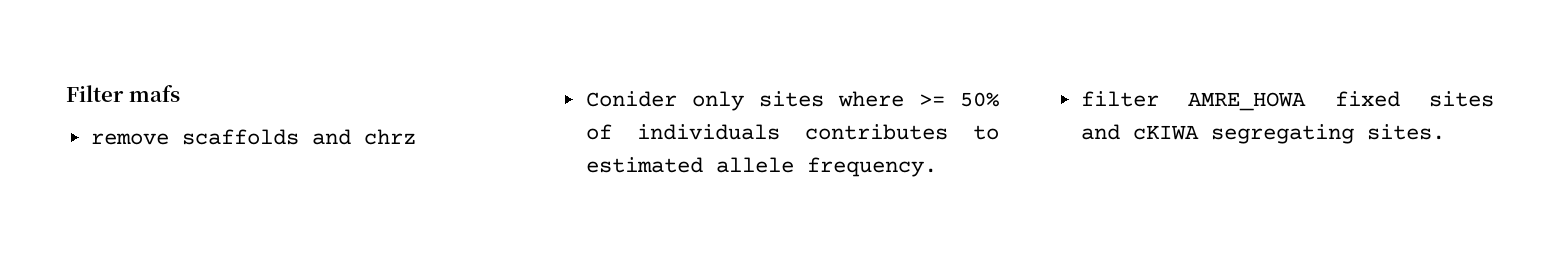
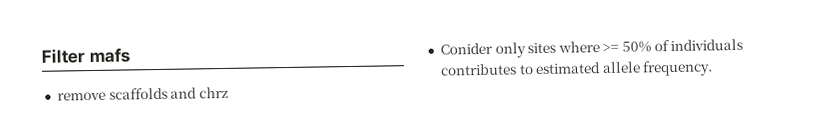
[1080,91,1494,111] [1080,124,1445,144] // filter AMRE_HOWA fixed sites and cKIWA segregating sites. -> (714, 68) none

